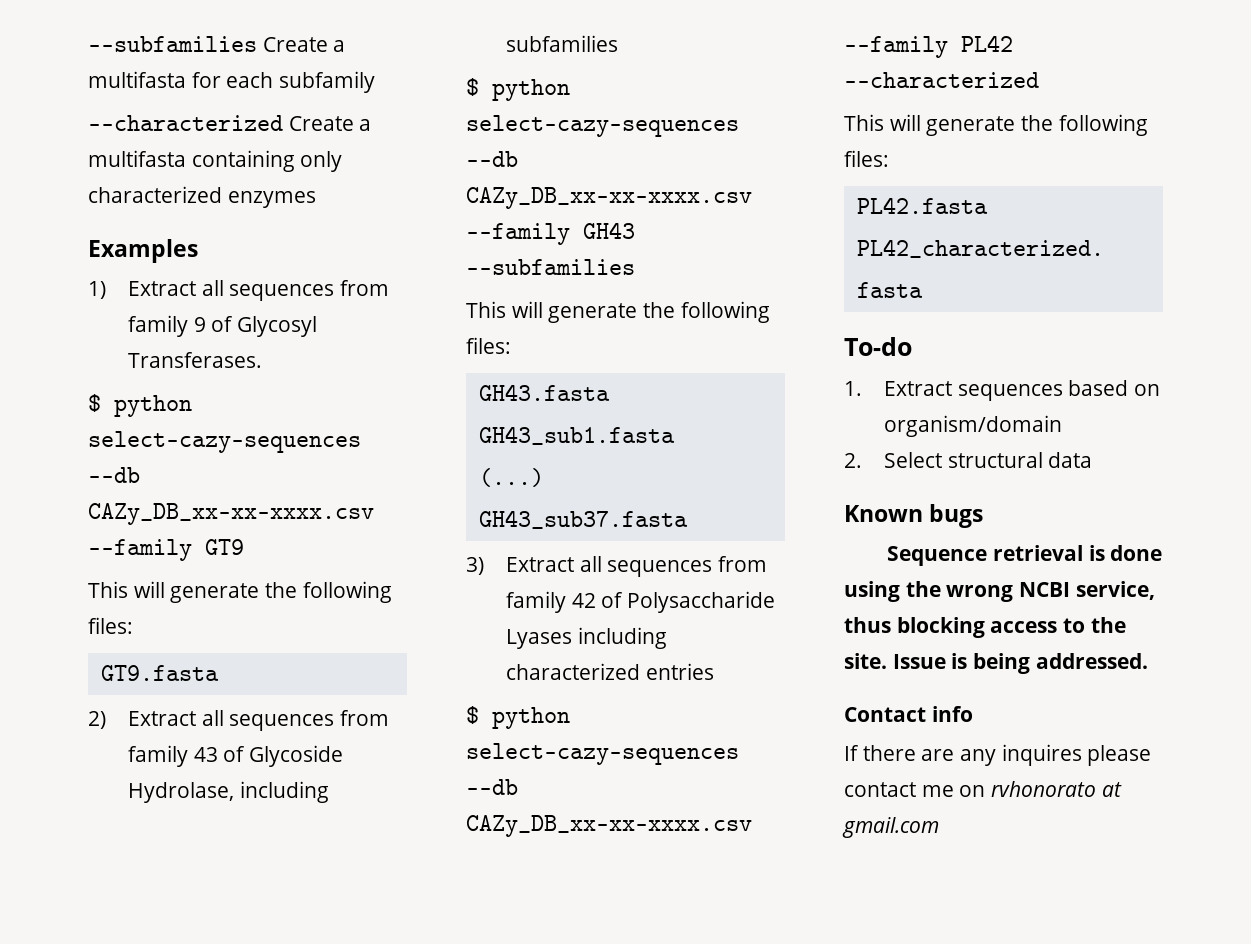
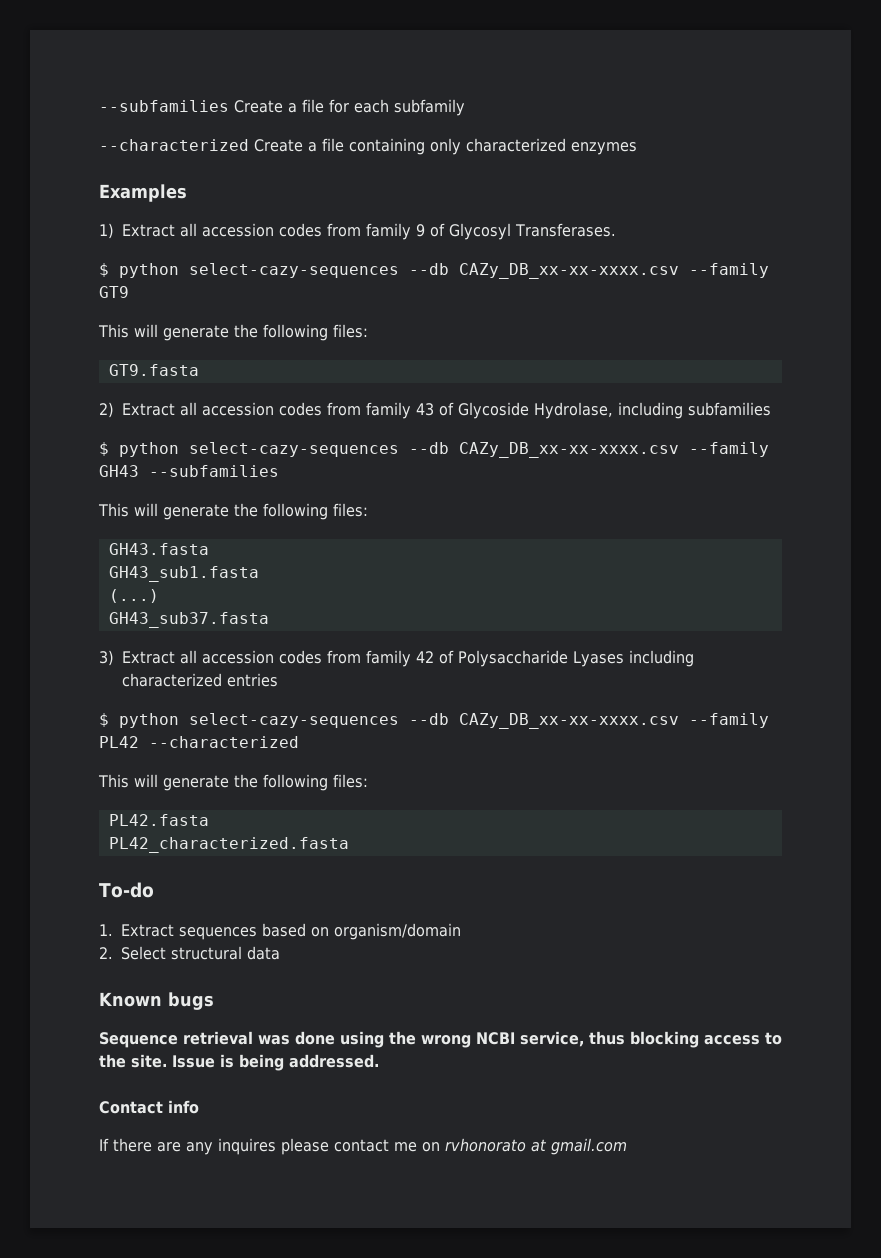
[88,71,186,88] multifasta -> [302,99,324,113] file
[88,150,186,167] multifasta -> [322,138,344,152] file
[229,284,335,301] sequences -> [202,223,322,237] accession codes
[229,714,335,731] sequences -> [202,402,322,416] accession codes
[607,560,713,577] sequences -> [202,650,322,664] accession codes
[1088,545,1105,561] is -> [258,1035,290,1045] was

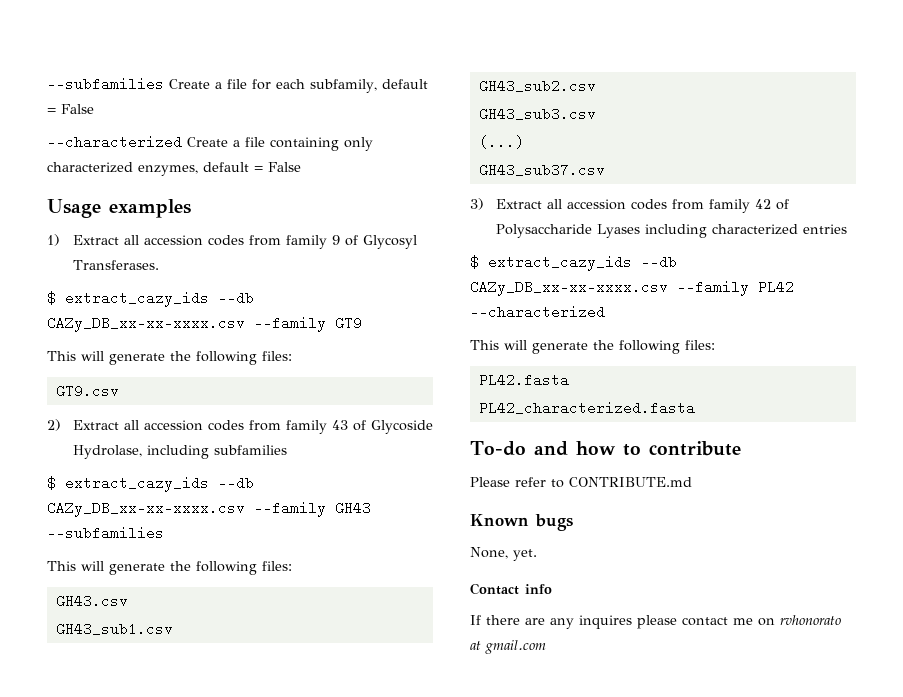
[394,99,465,116] subfamily -> [310,79,428,93] [47,104,94,114] subfamily, default = False
[571,142,637,155] [99,184,187,202] enzymes // Examples -> [138,162,301,176] [47,199,191,218] enzymes, default = False // Usage examples
[119,263,399,278] python select-cazy-sequences -> [65,291,209,307] extract_cazy_ids
[108,364,199,376] GT9.fasta -> [55,384,119,398] GT9.csv
[119,442,399,457] python select-cazy-sequences -> [65,476,209,492] extract_cazy_ids
[108,543,209,555] [108,566,259,582] GH43.fasta // GH43_sub1.fasta -> [55,594,128,608] [55,622,173,636] [478,79,596,93] [478,107,596,121] GH43.csv // GH43_sub1.csv // GH43_sub2.csv // GH43_sub3.csv
[108,612,269,628] GH43_sub37.fasta -> [478,163,605,177] GH43_sub37.csv
[119,713,399,728] python select-cazy-sequences -> [488,255,632,271] extract_cazy_ids
[99,923,461,940] [99,946,280,960] [99,992,214,1010] [99,1031,782,1048] [99,1054,379,1071] // 1. Extract sequences based on organism/domain // 2. Select structural data // Known bugs // Sequence retrieval was done using the wrong NCBI service, thus blocking access to the site. Issue is being addressed. -> [533,441,741,456] [470,477,692,488] [470,514,573,531] [470,547,537,561] and how to contribute // Please refer to CONTRIBUTE.md // Known bugs // None, yet.

